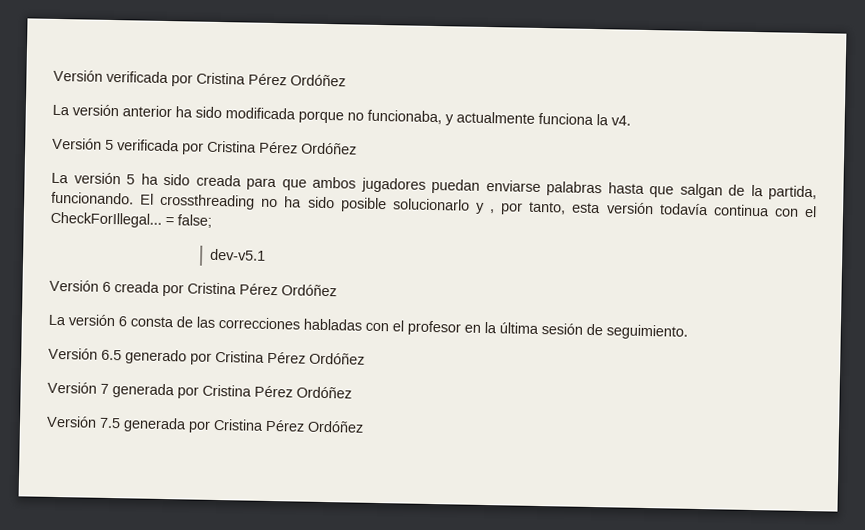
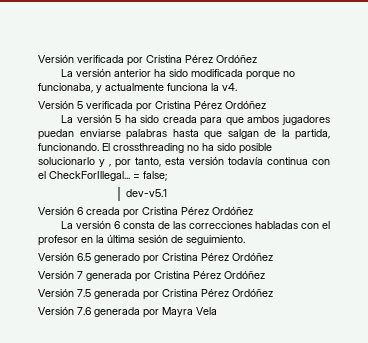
(364, 426) none -> [38,307,217,318] // Versión 7.6 generada por Mayra Vela

